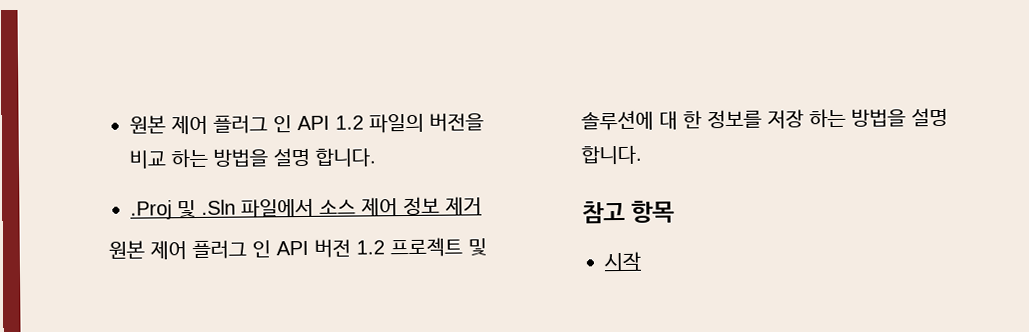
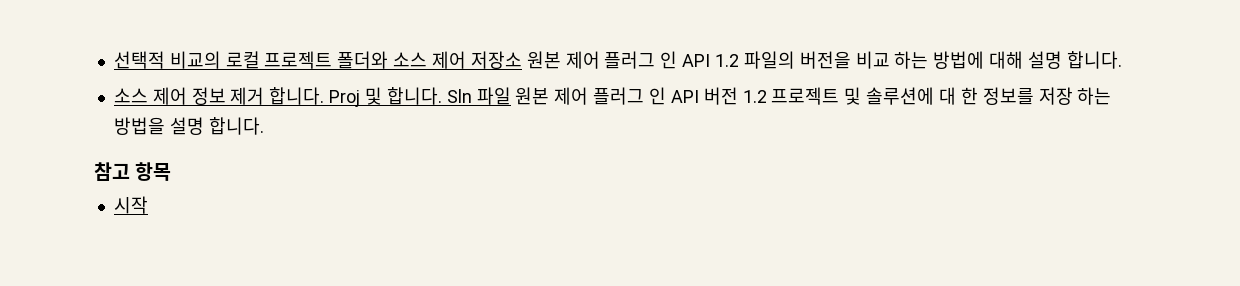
(129, 124) none -> [113,51,522,69] 선택적 비교의 로컬 프로젝트 폴더와 소스 제어 저장소
[213,147,376,167] [130,198,314,220] 방법을 설명 합니다. // .Proj 및 .Sln 파일에서 -> [933,51,1122,69] 방법에 대해 설명 합니다. //
(482, 206) // -> [269,87,511,107] 합니다. Proj 및 합니다. Sln 파일

